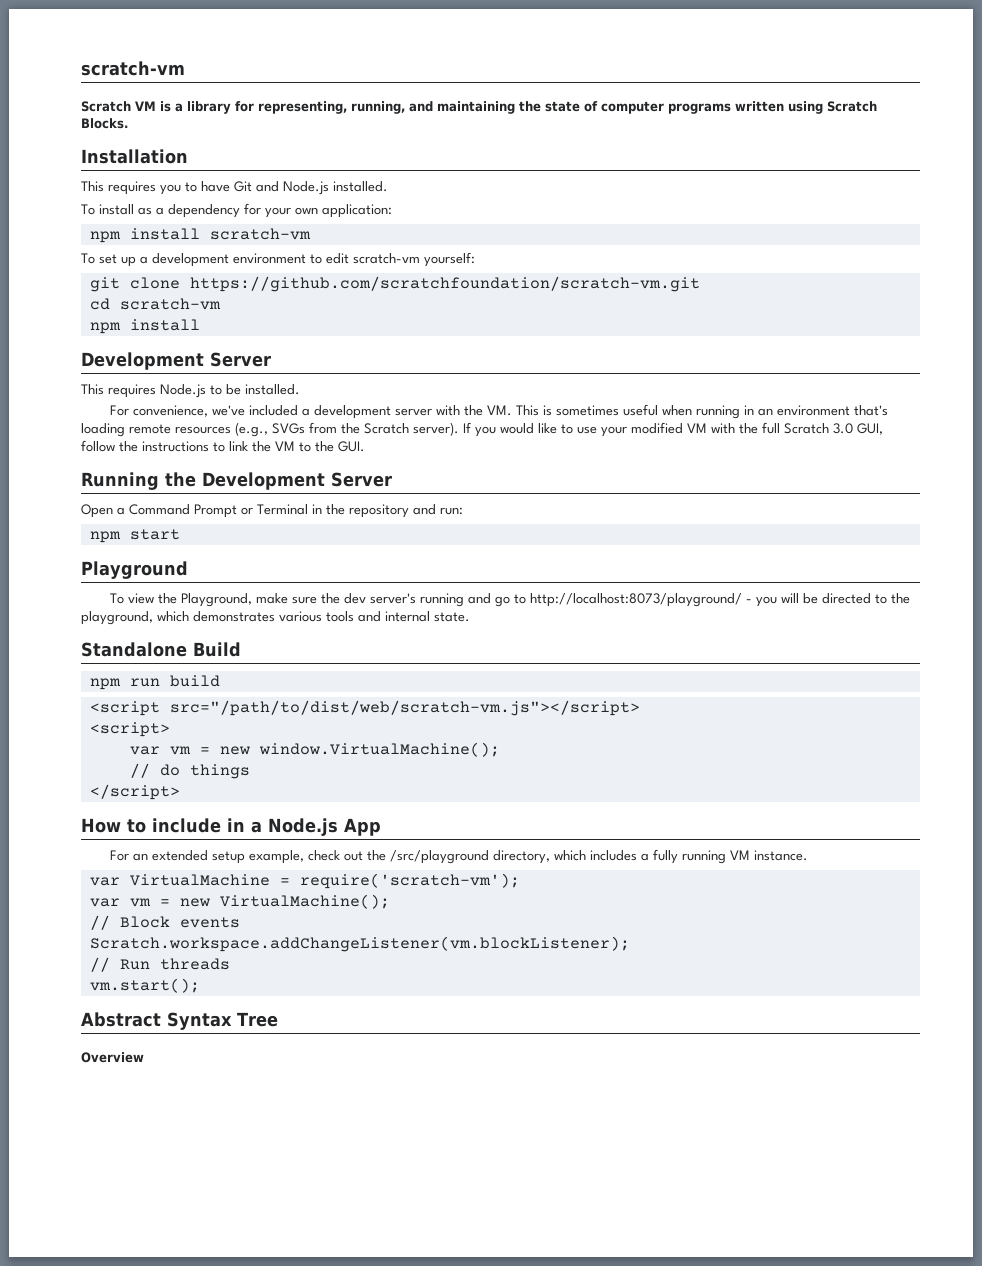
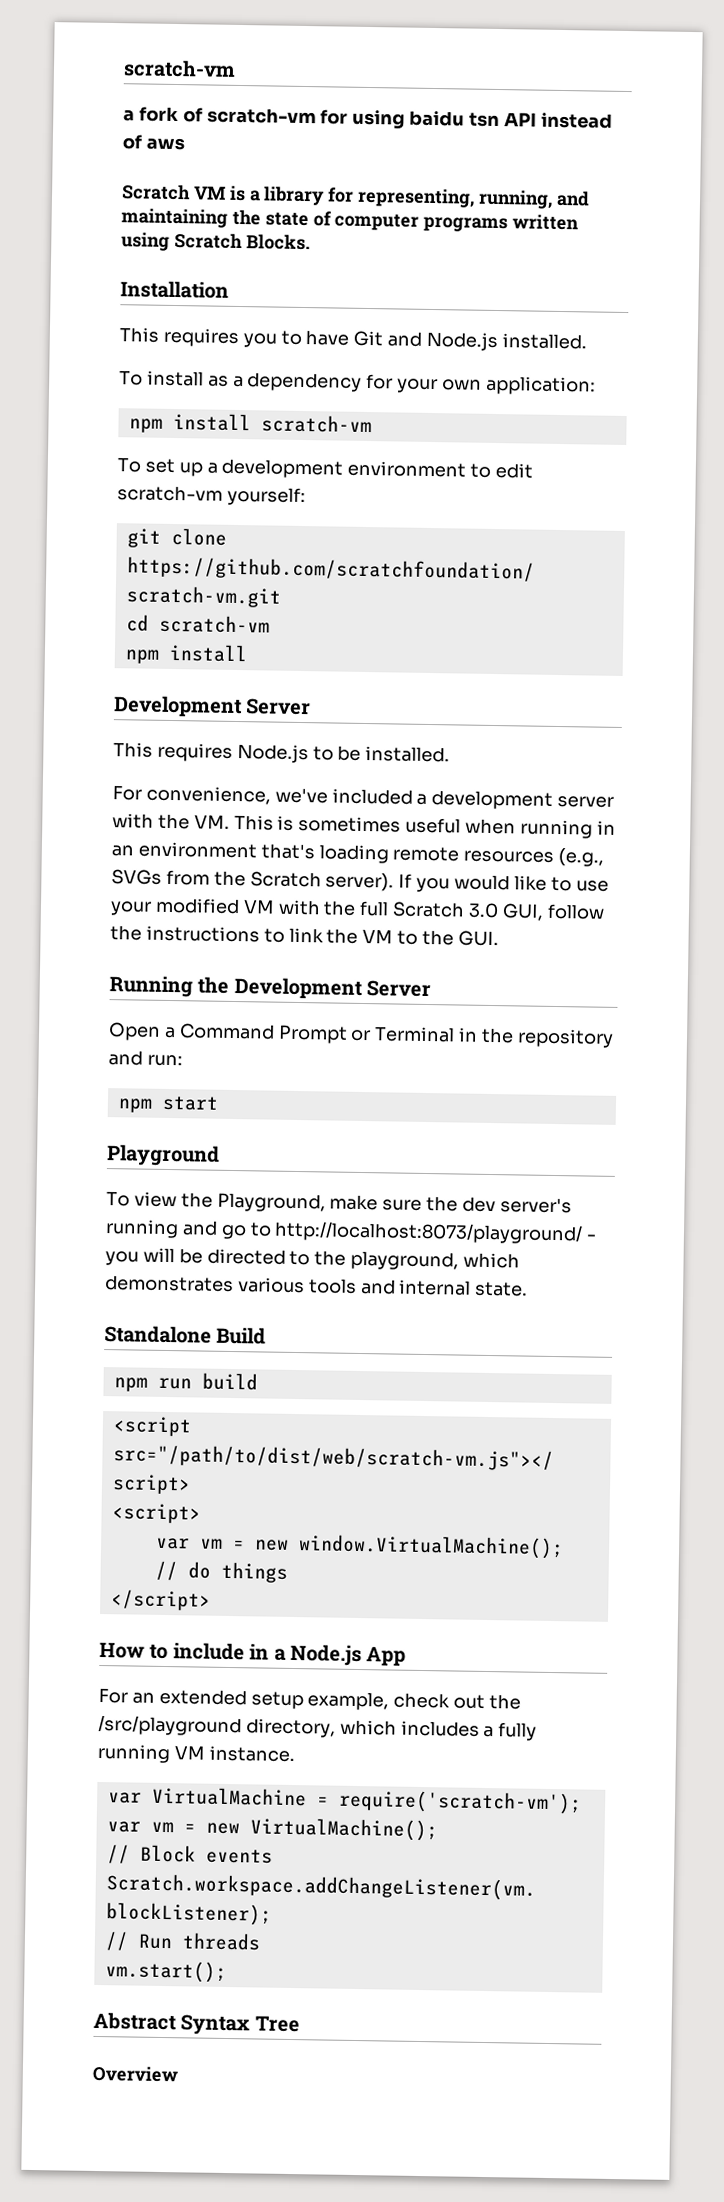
[81,61,185,76] scratch-vm -> [123,59,236,78] [123,106,613,129] [122,134,185,151] scratch-vm // a fork of scratch-vm for using baidu tsn API instead of aws

